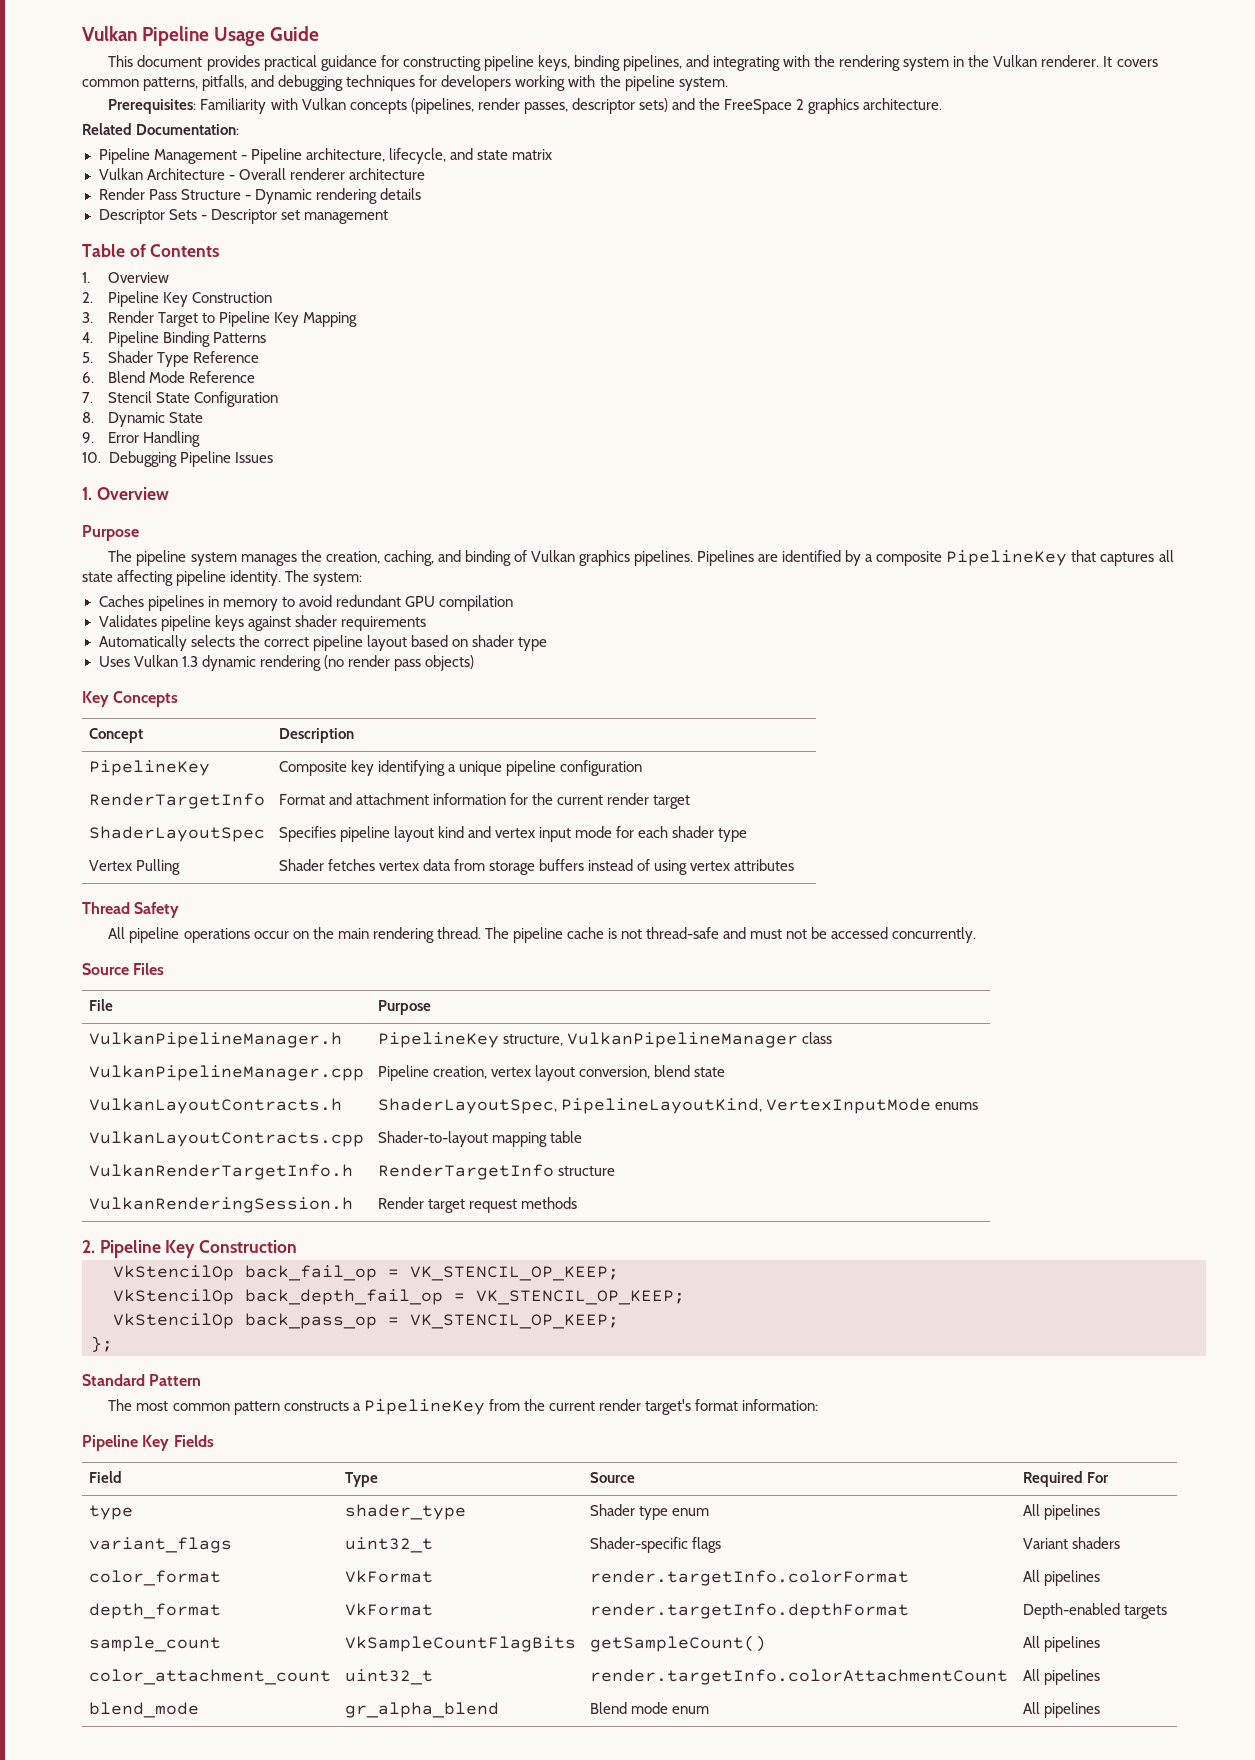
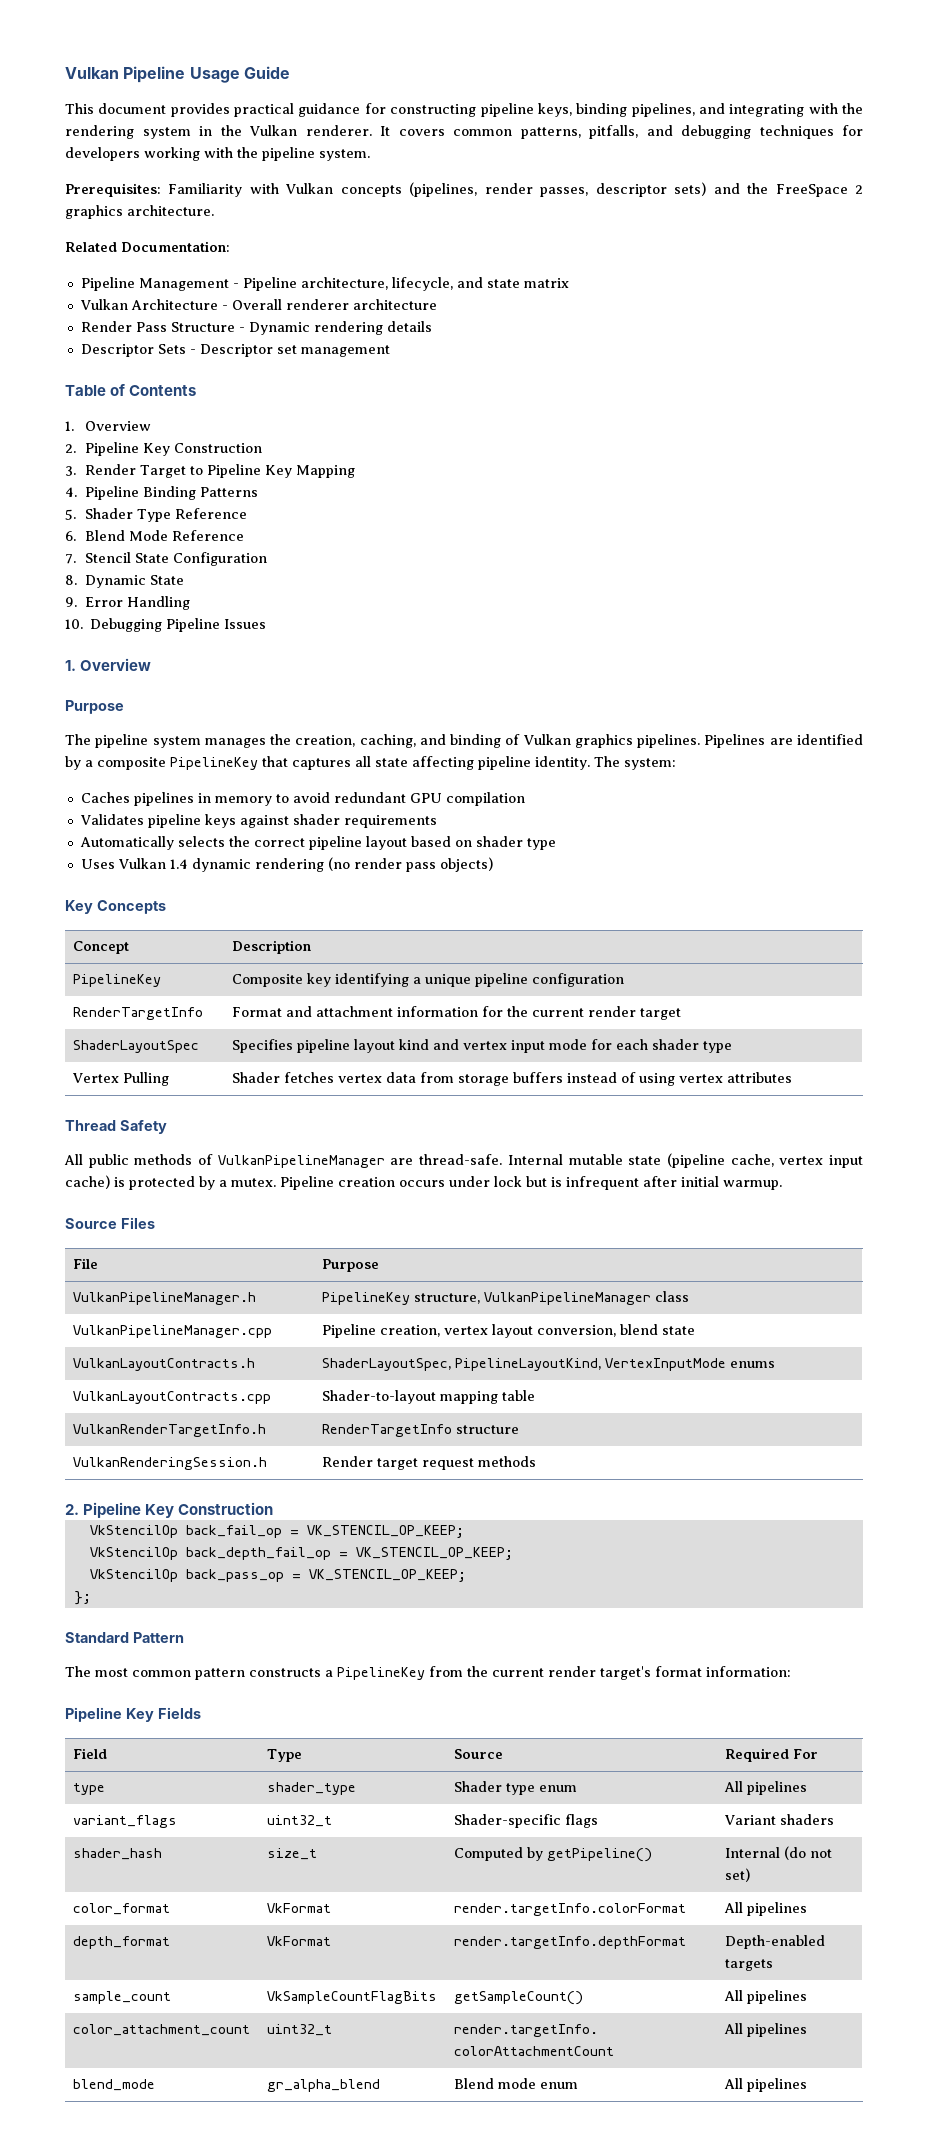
[181,656,198,667] 1.3 -> [169,859,188,869] 1.4
[129,927,977,943] pipeline operations occur on the main rendering thread. The pipeline cache is not thread-safe and must not be accessed concurrently. -> [88,1153,864,1168] [65,1175,782,1190] public methods of VulkanPipelineManager are thread-safe. Internal mutable state (pipeline cache, vertex input cache) is protected by a mutex. Pipeline creation occurs under lock but is infrequent after initial warmup.
(1120, 1543) none -> [73,1848,163,1860] [267,1848,318,1860] [454,1847,653,1862] [725,1846,833,1860] [725,1868,751,1882] // shader_hash | size_t | Computed by getPipeline() | Internal (do not set)

